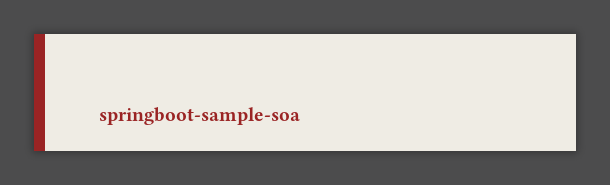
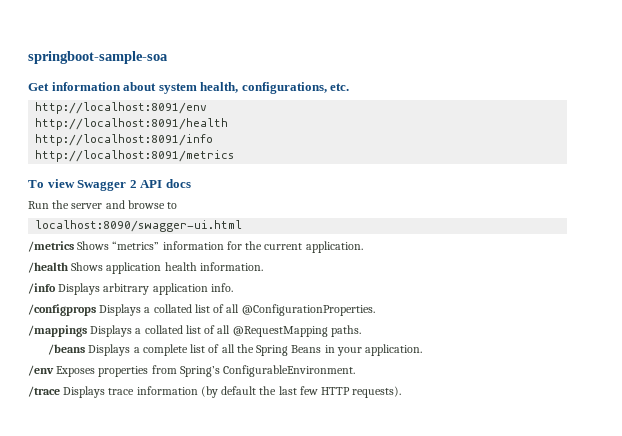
(300, 116) none -> [28,82,350,94] [35,102,208,114] [35,118,229,130] [35,134,214,146] [35,150,235,162] [28,179,191,191] [28,200,178,209] [35,220,243,232] [28,241,363,253] [28,262,263,274] [28,283,233,295] [28,304,375,316] [28,325,361,337] [48,344,423,356] [28,365,356,377] [28,386,402,398] // Get information about system health, configurations, etc. // http://localhost:8091/env // http://localhost:8091/health // http://localhost:8091/info // http://localhost:8091/metrics // To view Swagger 2 API docs // Run the server and browse to // localhost:8090/swagger-ui.html // /metrics Shows “metrics” information for the current application. // /health Shows application health information. // /info Displays arbitrary application info. // /configprops Displays a collated list of all @ConfigurationProperties. // /mappings Displays a collated list of all @RequestMapping paths. // /beans Displays a complete list of all the Spring Beans in your application. // /env Exposes properties from Spring’s ConfigurableEnvironment. // /trace Displays trace information (by default the last few HTTP requests).

